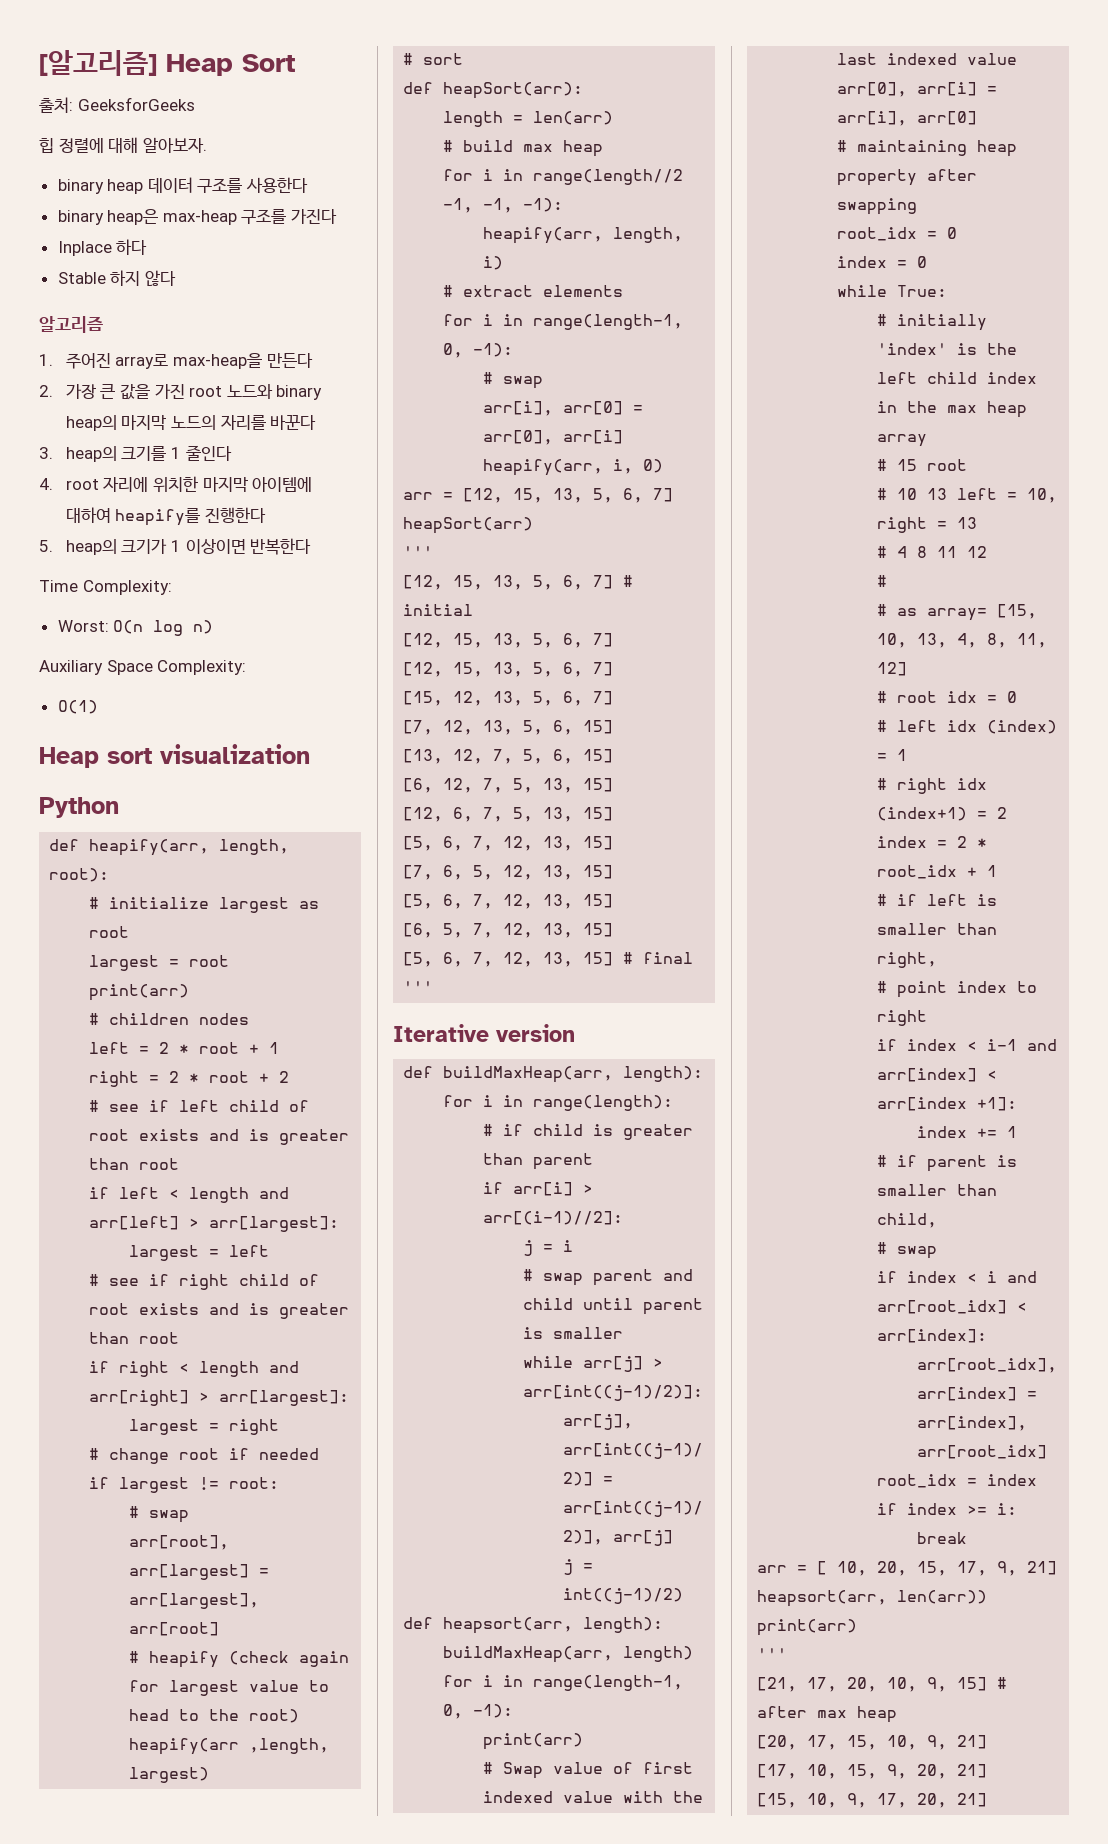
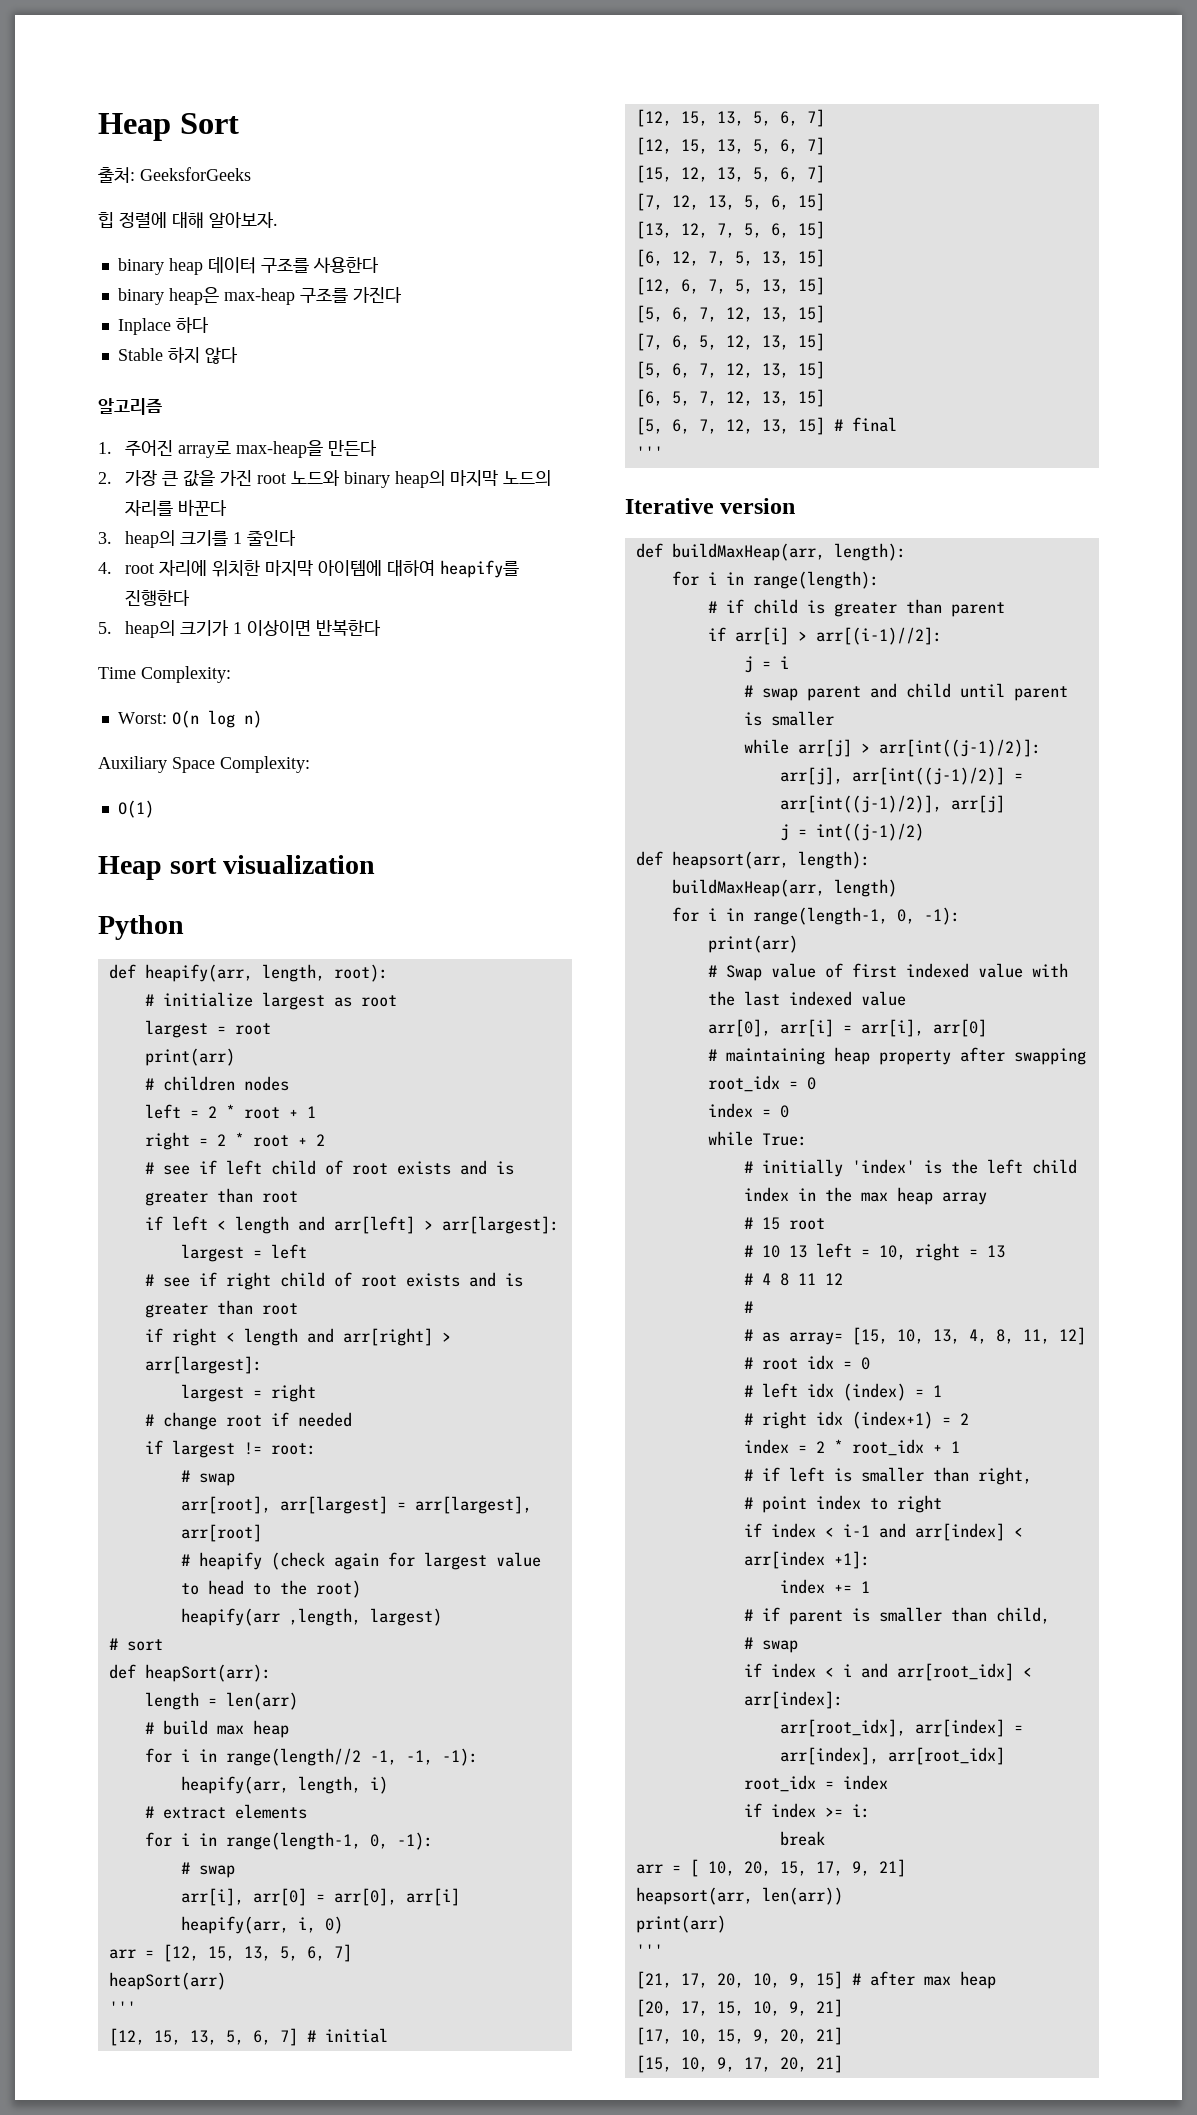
[39,50,157,76] [알고리즘] -> (98, 127) none

